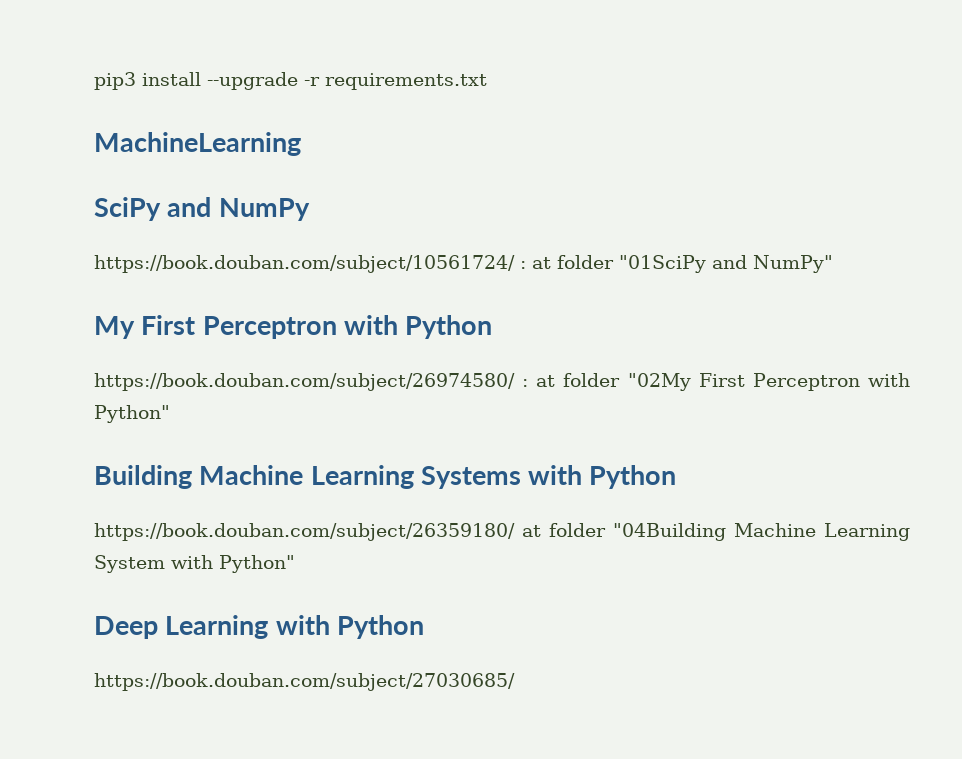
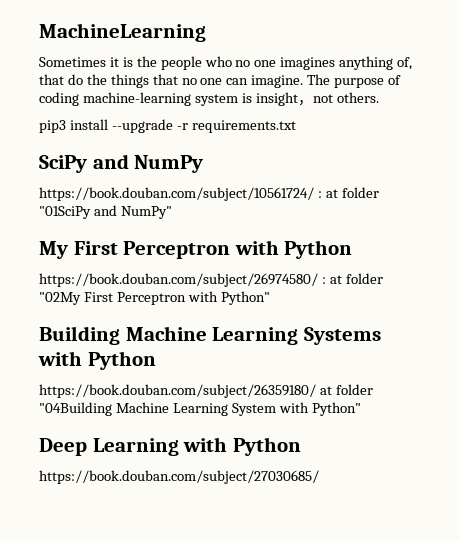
(94, 81) none -> [39,23,206,42] [39,56,413,70] [39,74,402,88] [39,92,379,106] MachineLearning // Sometimes it is the people who no one imagines anything of, that do the things that no one can imagine. The purpose of coding machine-learning system is insight，not others. //
[94,132,301,156] // MachineLearning -> (296, 126) none

